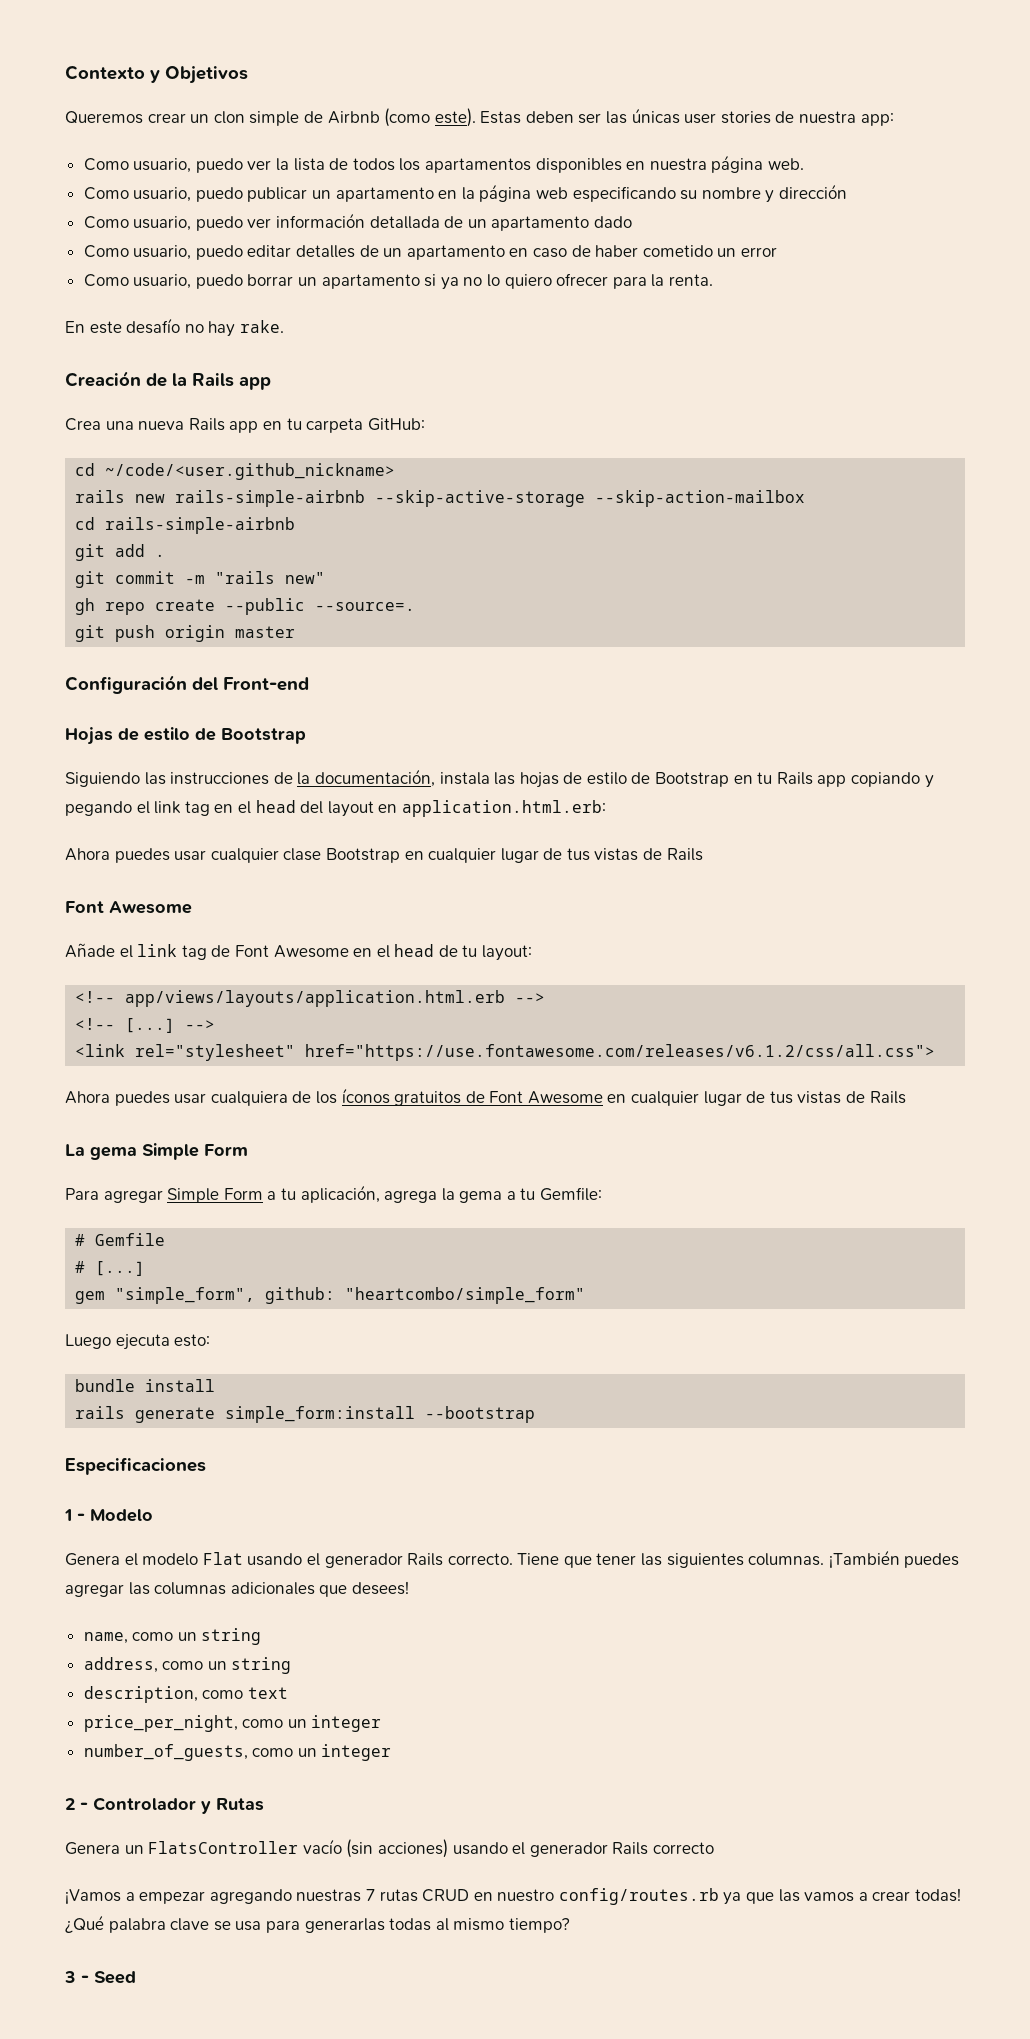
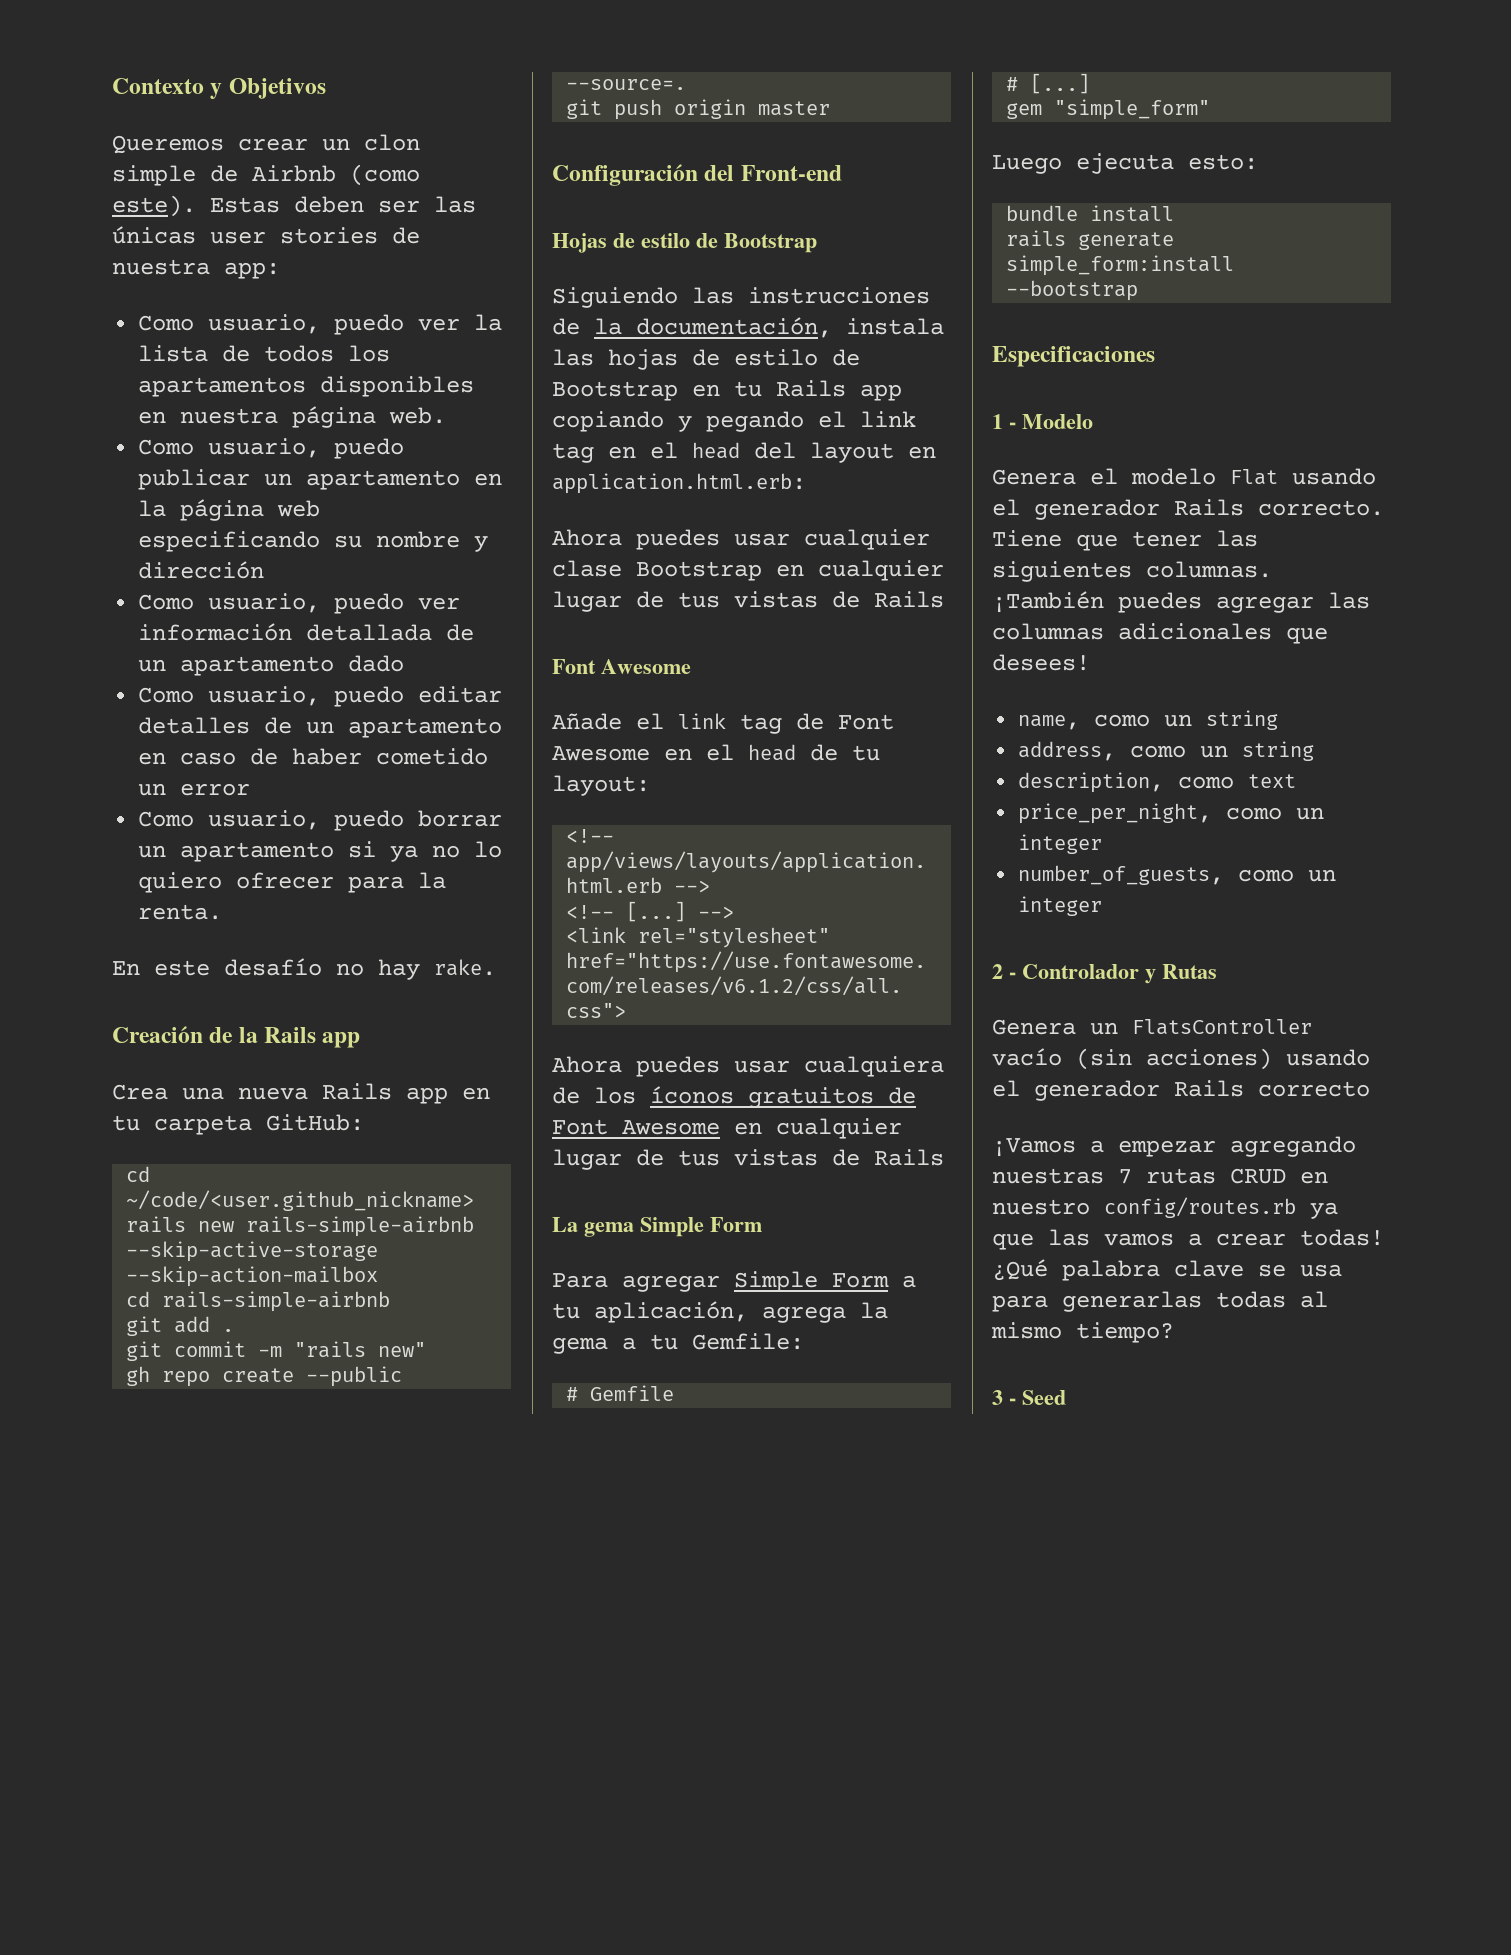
[115,1287,586,1304] "simple_form", github: "heartcombo/simple_form" -> [1054,99,1211,120] "simple_form"

